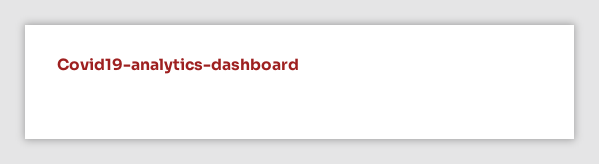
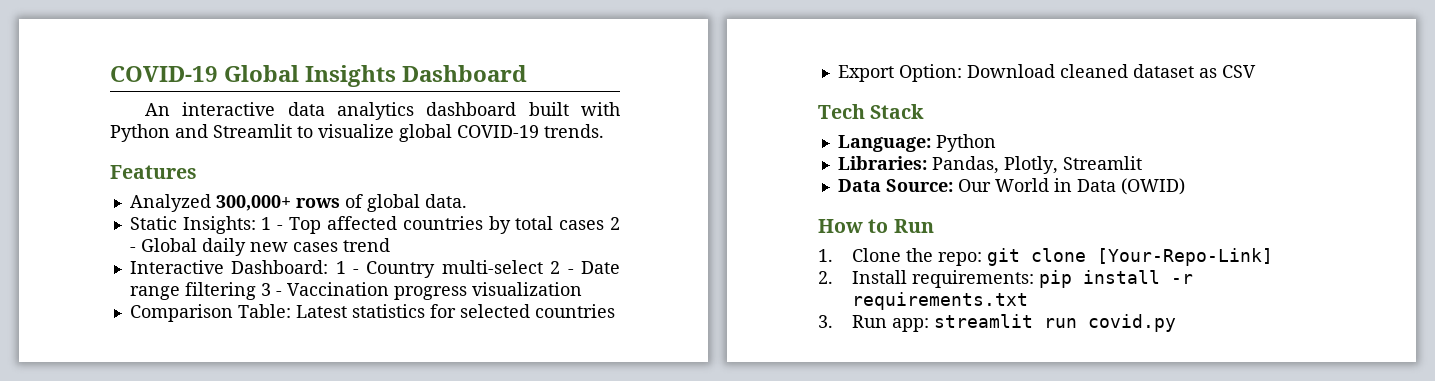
[57,58,299,74] Covid19-analytics-dashboard -> [110,65,528,87] [144,102,620,120] [110,124,604,142] [110,165,197,179] [129,194,467,212] [129,216,620,234] [129,238,390,256] [129,260,620,278] [129,282,582,300] [129,304,615,322] [837,64,1256,82] [818,104,925,119] [837,134,996,152] [837,156,1142,174] [837,178,1185,195] [818,219,934,233] [818,248,1274,266] [818,270,1194,288] [852,292,1029,310] [818,314,1177,332] COVID-19 Global Insights Dashboard // An interactive data analytics dashboard built with Python and Streamlit to visualize global COVID-19 trends. // Features // Analyzed 300,000+ rows of global data. // Static Insights: 1 - Top affected countries by total cases 2 - Global daily new cases trend // Interactive Dashboard: 1 - Country multi-select 2 - Date range filtering 3 - Vaccination progress visualization // Comparison Table: Latest statistics for selected countries // Export Option: Download cleaned dataset as CSV // Tech Stack // Language: Python // Libraries: Pandas, Plotly, Streamlit // Data Source: Our World in Data (OWID) // How to Run // 1. Clone the repo: git clone [Your-Repo-Link] // 2. Install requirements: pip install -r requirements.txt // 3. Run app: streamlit run covid.py

